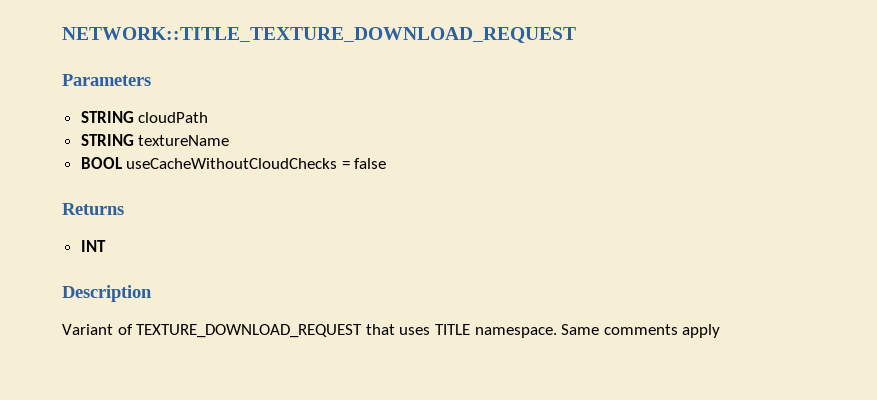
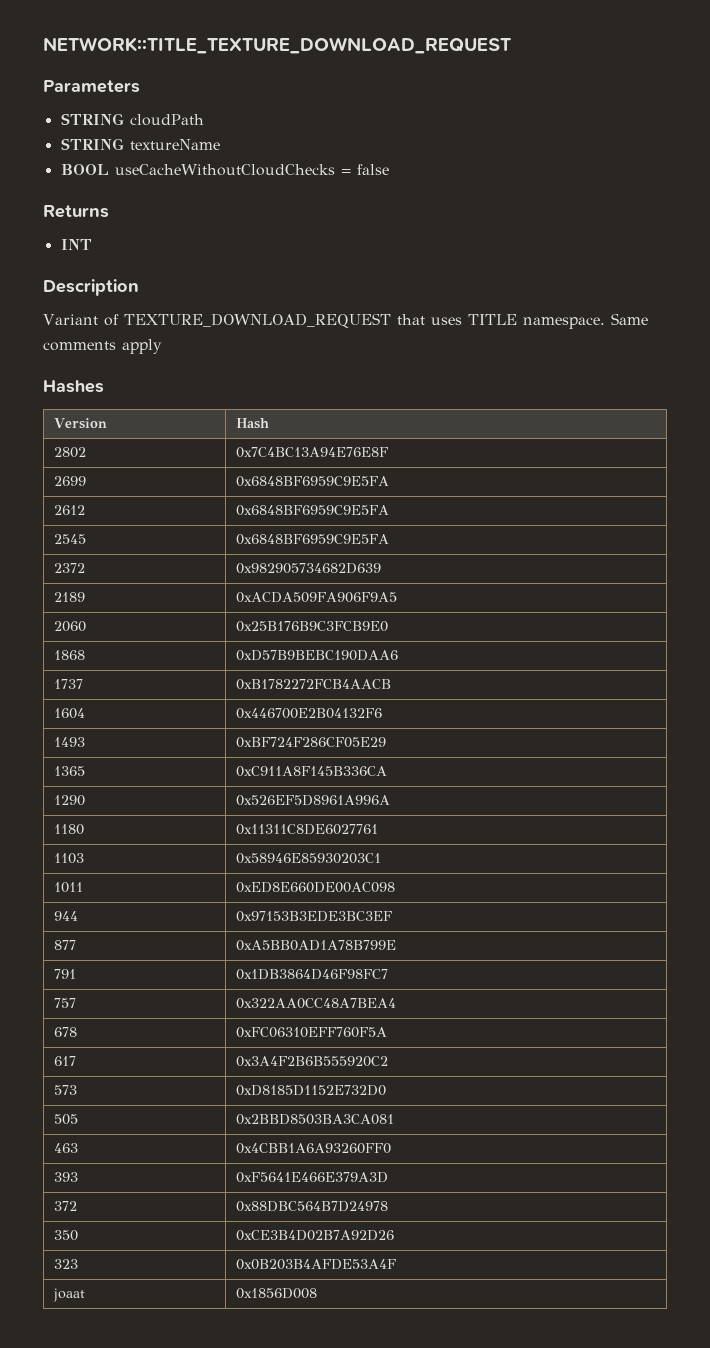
(721, 331) none -> [43,380,104,393] [54,418,108,429] [236,418,270,429] [54,447,87,458] [236,447,389,458] [54,476,87,486] [236,476,390,487] [54,505,86,515] [236,505,390,516] [54,534,87,544] [236,534,390,545] [54,563,86,573] [236,563,382,574] [54,592,86,602] [236,592,398,603] [54,621,87,632] [236,621,389,632] [54,650,86,660] [236,650,399,661] [54,679,84,689] [236,679,392,690] [54,708,86,719] [236,708,383,719] [54,737,86,747] [236,737,387,748] [54,766,86,776] [236,766,388,777] [54,795,86,806] [236,795,391,806] [54,824,85,835] [236,824,379,835] [54,853,85,864] [236,853,382,864] [54,882,84,893] [236,882,396,893] [54,911,79,921] [236,911,393,922] [54,940,77,950] [236,940,397,951] [54,969,77,979] [236,969,389,980] [54,998,77,1008] [236,998,397,1009] [54,1027,78,1037] [236,1027,388,1038] [54,1056,77,1066] [236,1056,389,1067] [54,1085,78,1095] [236,1085,387,1096] [54,1114,79,1125] [236,1114,395,1125] [54,1143,79,1153] [236,1143,392,1154] [54,1172,79,1182] [236,1172,389,1183] [54,1201,78,1211] [236,1201,389,1212] [54,1230,79,1241] [236,1230,395,1241] [54,1259,79,1269] [236,1259,397,1270] [53,1288,86,1302] [236,1288,318,1299] // Hashes // Version | Hash // 2802 | 0x7C4BC13A94E76E8F // 2699 | 0x6848BF6959C9E5FA // 2612 | 0x6848BF6959C9E5FA // 2545 | 0x6848BF6959C9E5FA // 2372 | 0x982905734682D639 // 2189 | 0xACDA509FA906F9A5 // 2060 | 0x25B176B9C3FCB9E0 // 1868 | 0xD57B9BEBC190DAA6 // 1737 | 0xB1782272FCB4AACB // 1604 | 0x446700E2B04132F6 // 1493 | 0xBF724F286CF05E29 // 1365 | 0xC911A8F145B336CA // 1290 | 0x526EF5D8961A996A // 1180 | 0x11311C8DE6027761 // 1103 | 0x58946E85930203C1 // 1011 | 0xED8E660DE00AC098 // 944 | 0x97153B3EDE3BC3EF // 877 | 0xA5BB0AD1A78B799E // 791 | 0x1DB3864D46F98FC7 // 757 | 0x322AA0CC48A7BEA4 // 678 | 0xFC06310EFF760F5A // 617 | 0x3A4F2B6B555920C2 // 573 | 0xD8185D1152E732D0 // 505 | 0x2BBD8503BA3CA081 // 463 | 0x4CBB1A6A93260FF0 // 393 | 0xF5641E466E379A3D // 372 | 0x88DBC564B7D24978 // 350 | 0xCE3B4D02B7A92D26 // 323 | 0x0B203B4AFDE53A4F // joaat | 0x1856D008

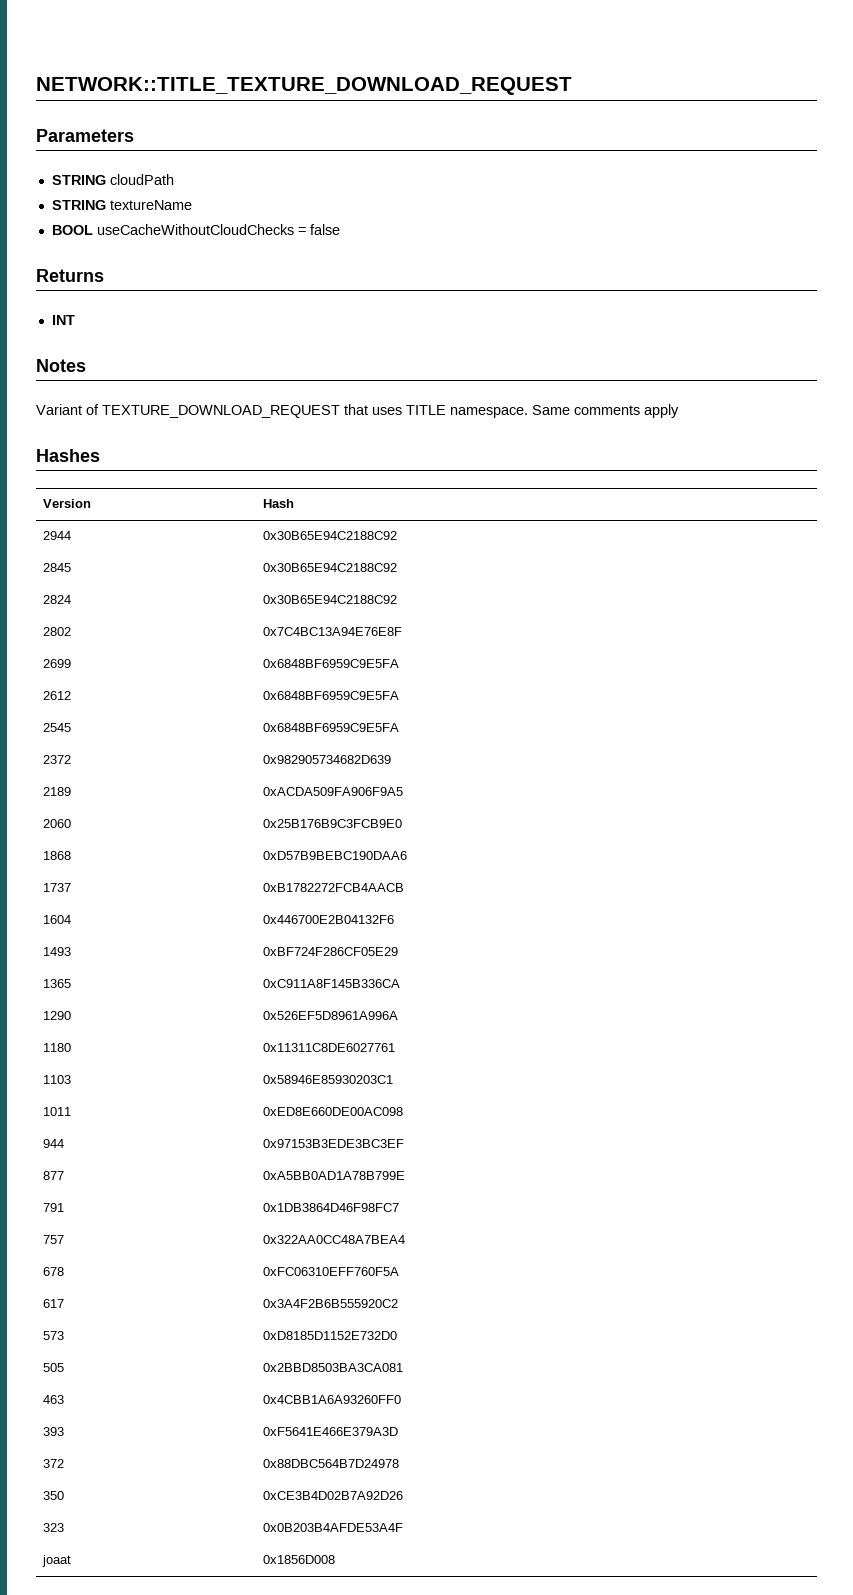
[43,279,139,296] Description -> [36,359,86,372] Notes
(270, 423) none -> [42,531,71,540] [262,531,397,540] [42,563,71,572] [262,563,397,572] [42,595,71,604] [262,595,397,604] // 2944 | 0x30B65E94C2188C92 // 2845 | 0x30B65E94C2188C92 // 2824 | 0x30B65E94C2188C92

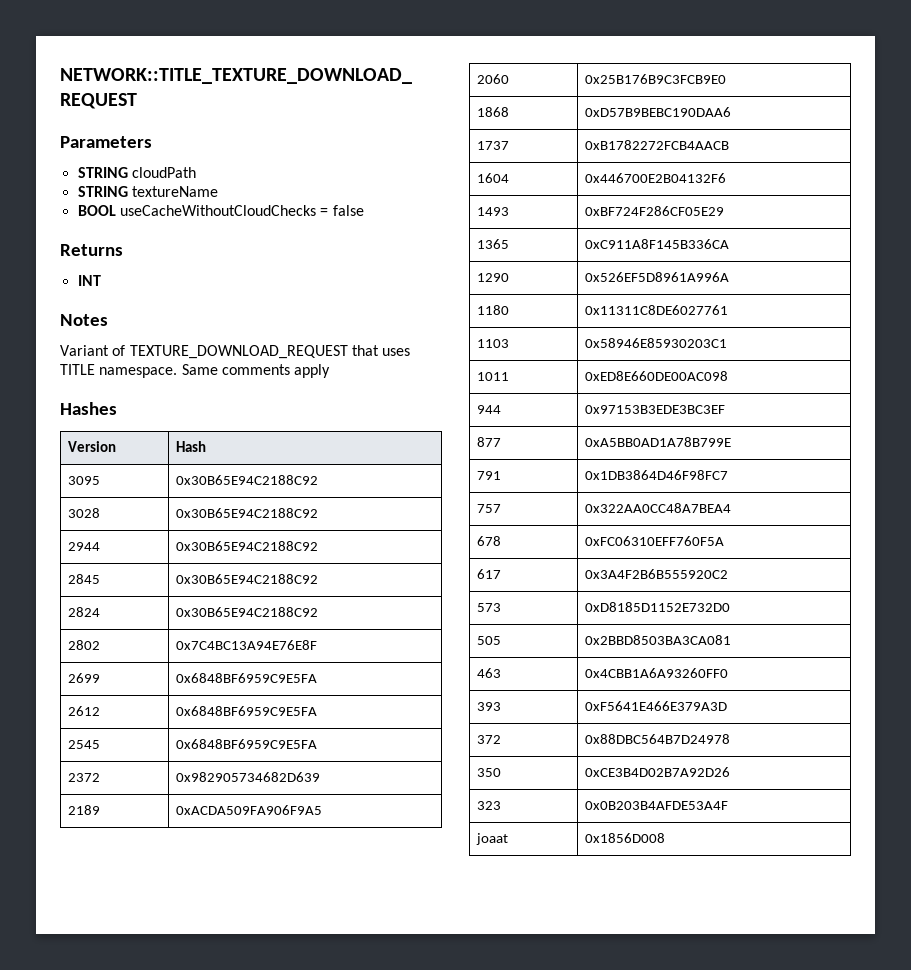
(294, 503) none -> [67,476,100,485] [175,475,318,485] [67,508,100,518] [175,508,318,518] // 3095 | 0x30B65E94C2188C92 // 3028 | 0x30B65E94C2188C92

